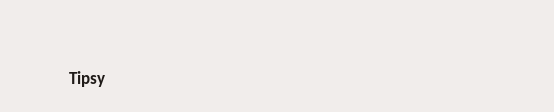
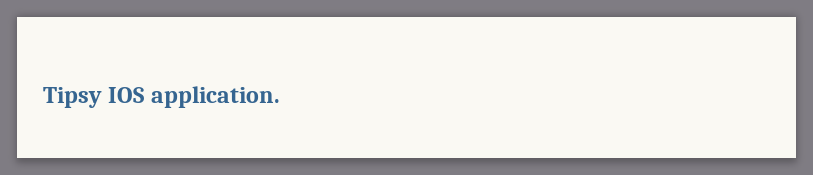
(105, 79) none -> [108,86,280,108] IOS application.

